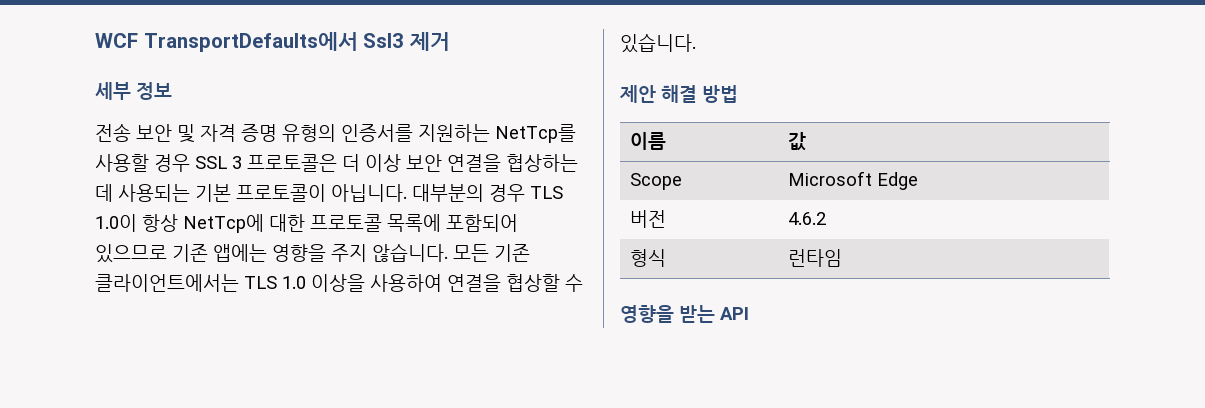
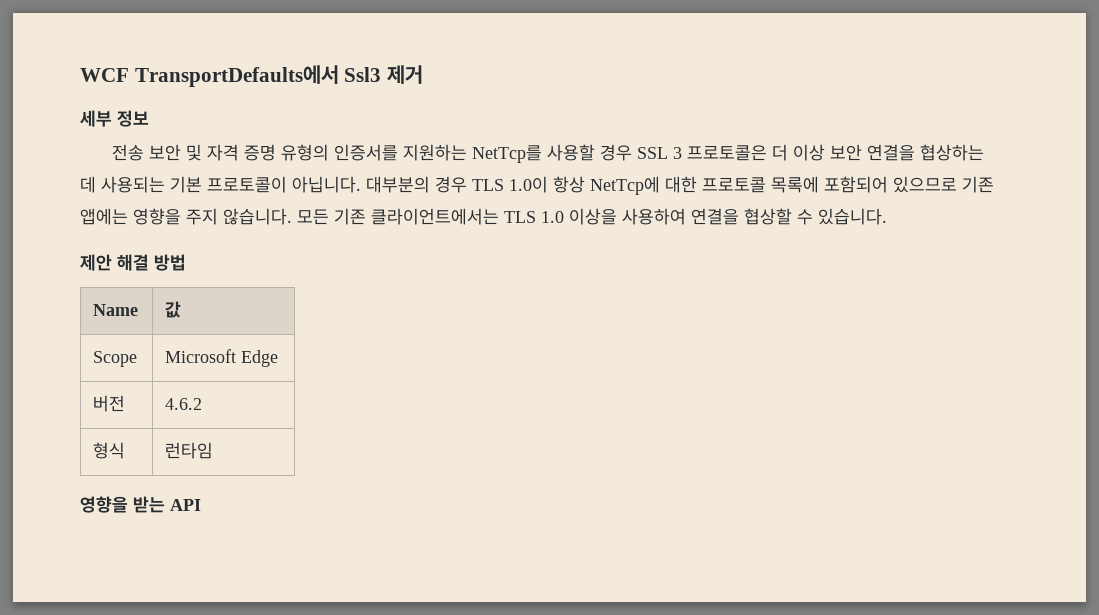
[630,132,667,150] 이름 -> [93,304,139,316] Name

